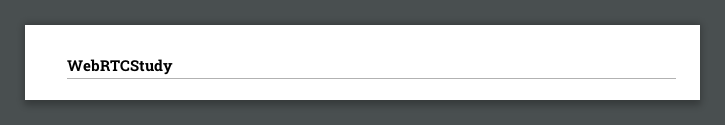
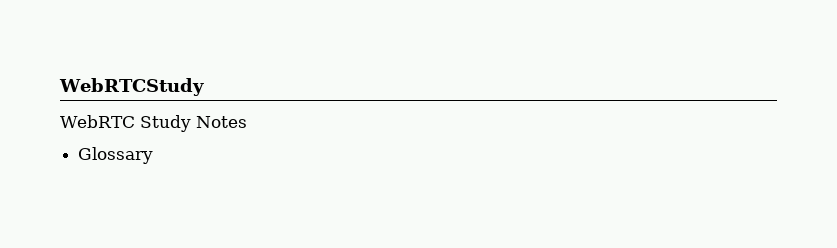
(173, 67) none -> [60,115,247,132] [78,147,154,164] // WebRTC Study Notes // Glossary

